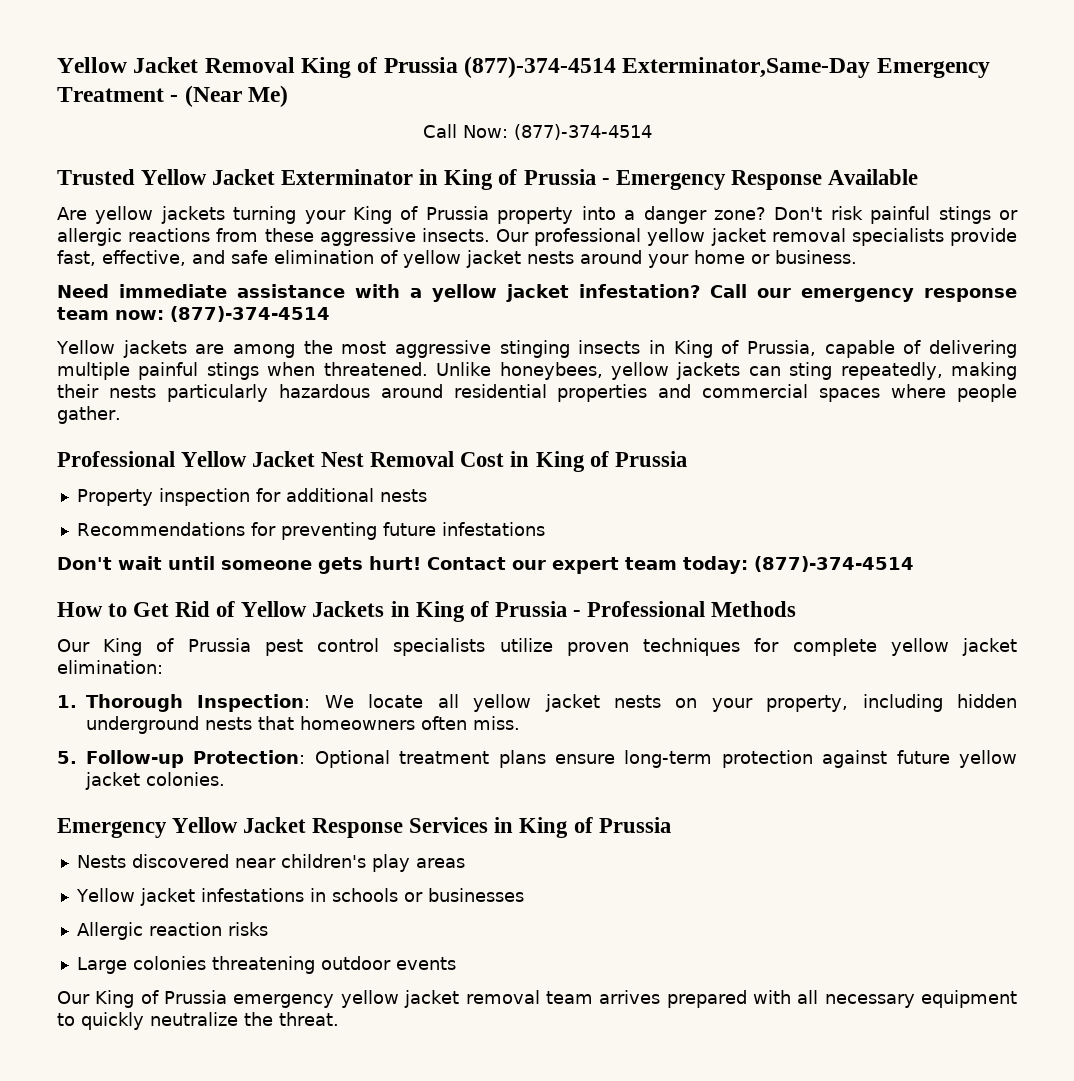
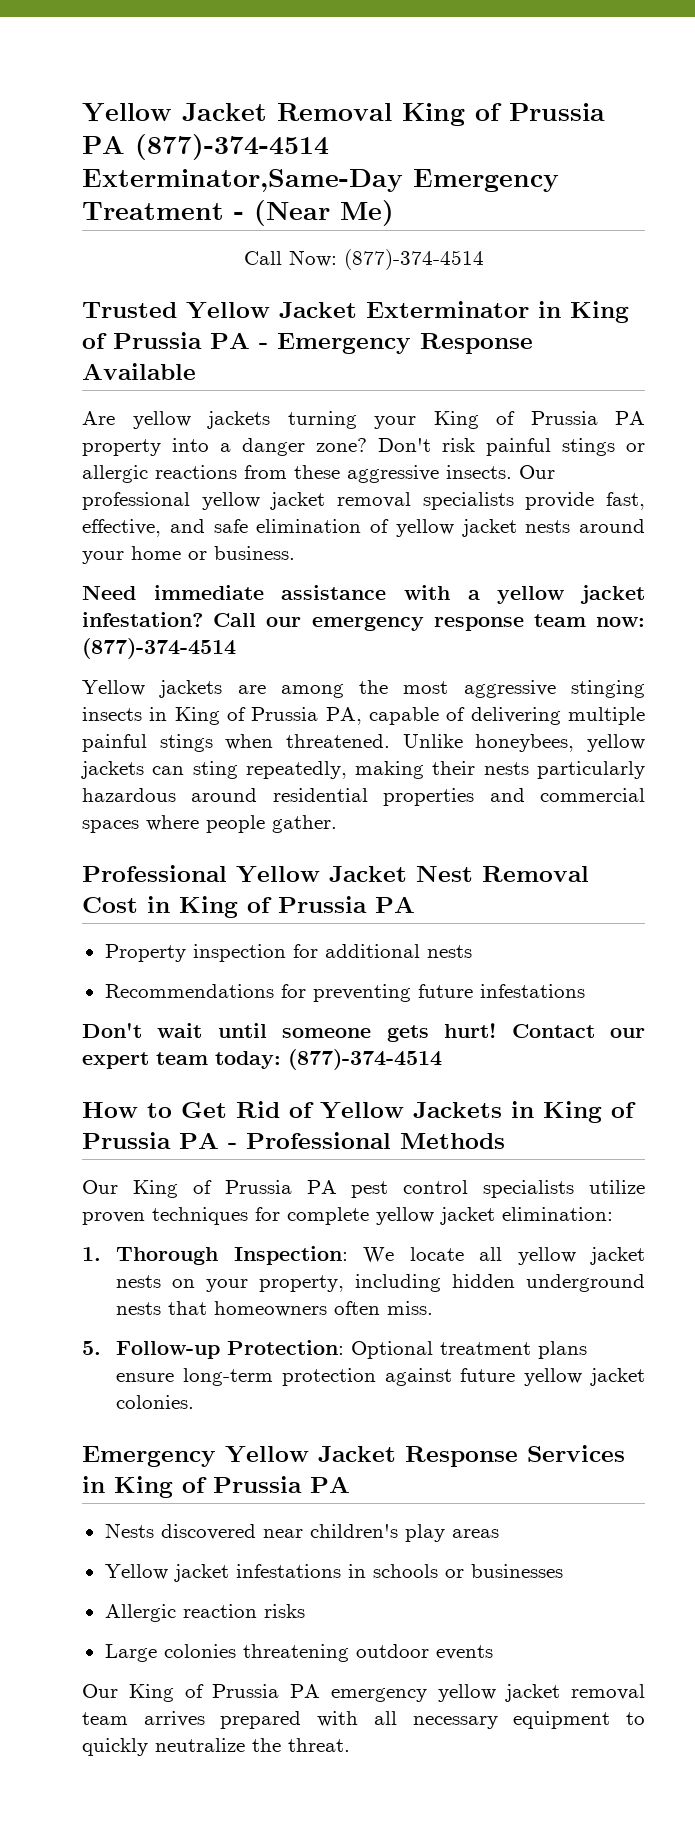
(458, 65) none -> [82,136,125,154] PA
(596, 177) none -> [210,332,250,349] PA
(489, 213) none -> [615,411,645,425] PA
[746,340,816,356] Prussia, -> [251,707,362,725] Prussia PA,
(687, 459) none -> [375,896,415,913] PA
(567, 609) none -> [179,1132,219,1149] PA
(251, 645) none -> [306,1180,337,1194] PA
(671, 825) none -> [310,1476,350,1493] PA
(228, 997) none -> [290,1684,320,1698] PA

